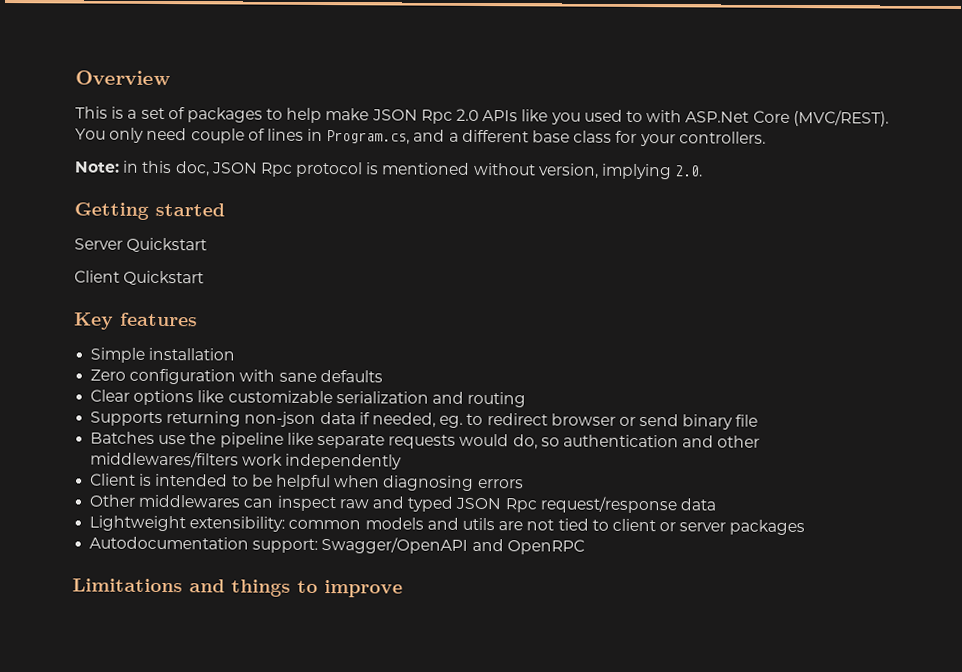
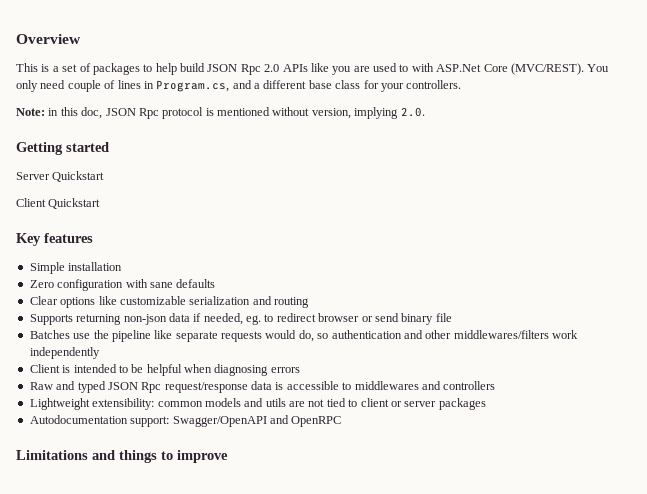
[325,108,370,121] make -> [180,63,205,72] build
(581, 118) none -> [353,66,370,72] are
[89,494,369,512] Other middlewares can inspect raw -> [29,382,53,390] Raw
(716, 504) none -> [275,381,496,390] is accessible to middlewares and controllers

